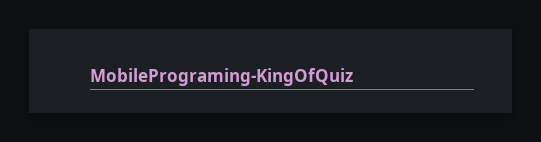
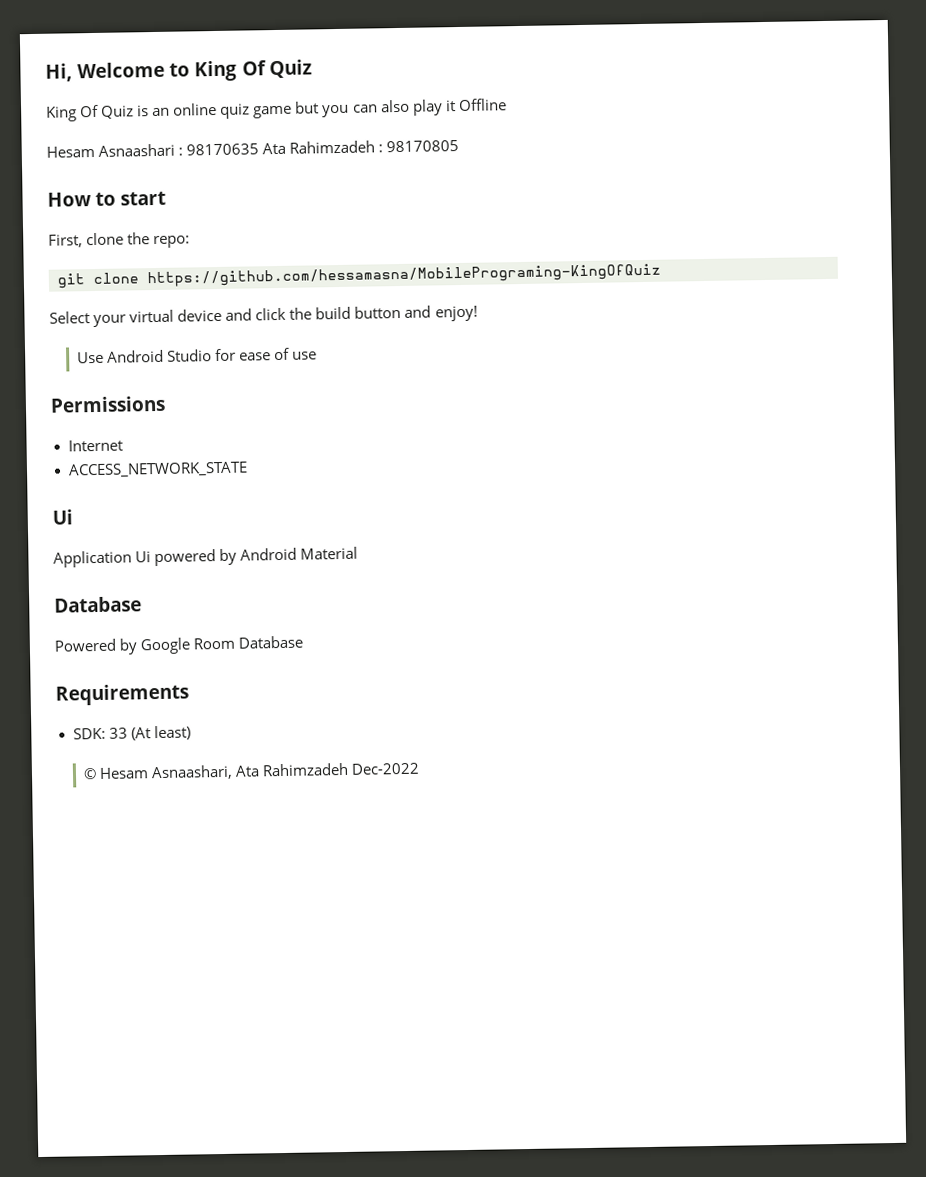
[90,68,353,86] MobilePrograming-KingOfQuiz -> [45,59,312,82] [46,98,507,122] [46,139,460,158] [47,190,167,207] [48,232,191,249] [57,263,661,289] [49,305,478,328] [76,347,318,364] [50,395,166,413] [67,439,123,452] [67,461,249,478] [52,509,73,525] [53,546,359,568] [54,596,142,613] [54,635,304,655] [55,683,189,706] [72,725,191,741] [82,762,421,781] Hi, Welcome to King Of Quiz // King Of Quiz is an online quiz game but you can also play it Offline // Hesam Asnaashari : 98170635 Ata Rahimzadeh : 98170805 // How to start // First, clone the repo: // git clone https://github.com/hessamasna/MobilePrograming-KingOfQuiz // Select your virtual device and click the build button and enjoy! // Use Android Studio for ease of use // Permissions // Internet // ACCESS_NETWORK_STATE // Ui // Application Ui powered by Android Material // Database // Powered by Google Room Database // Requirements // SDK: 33 (At least) // © Hesam Asnaashari, Ata Rahimzadeh Dec-2022

